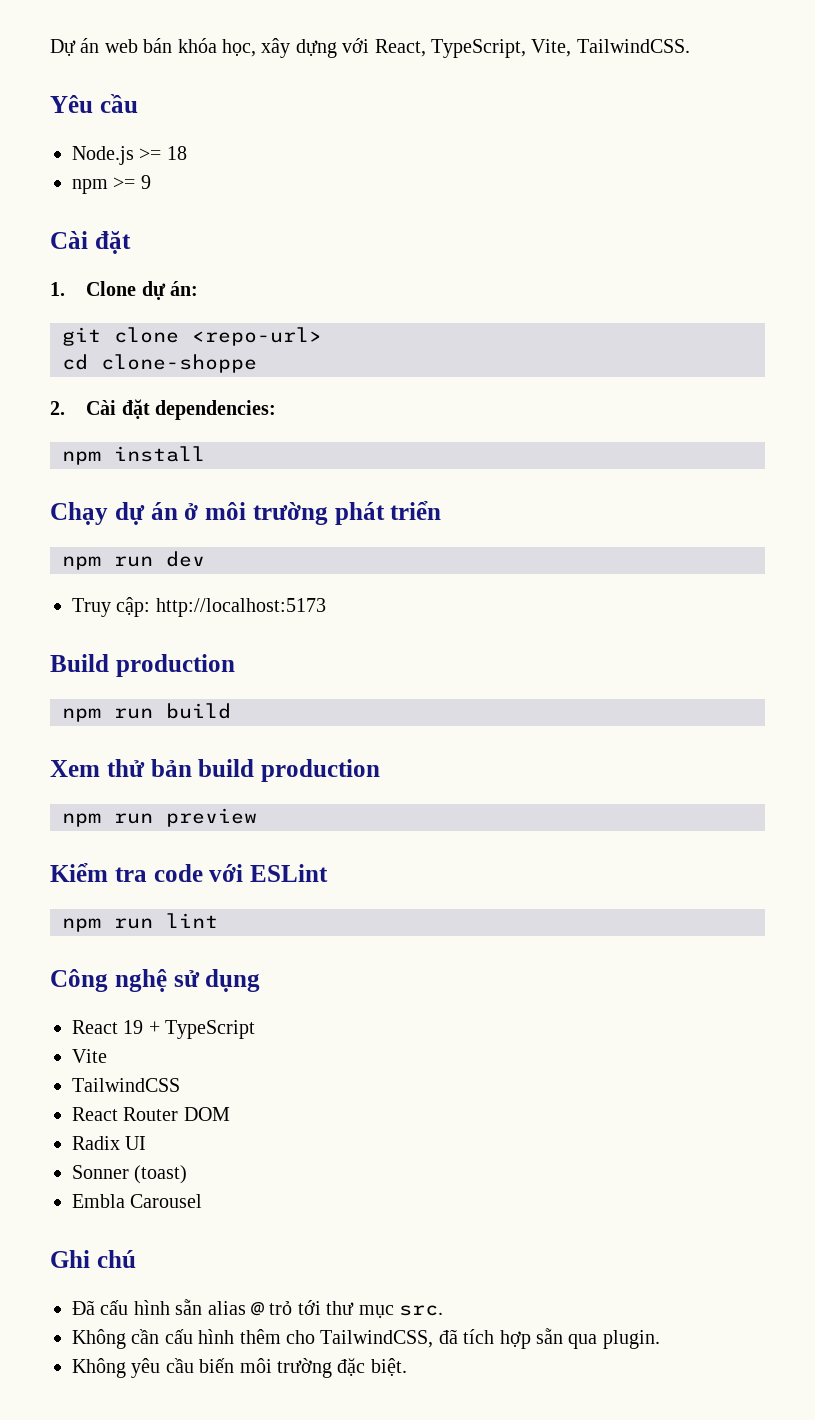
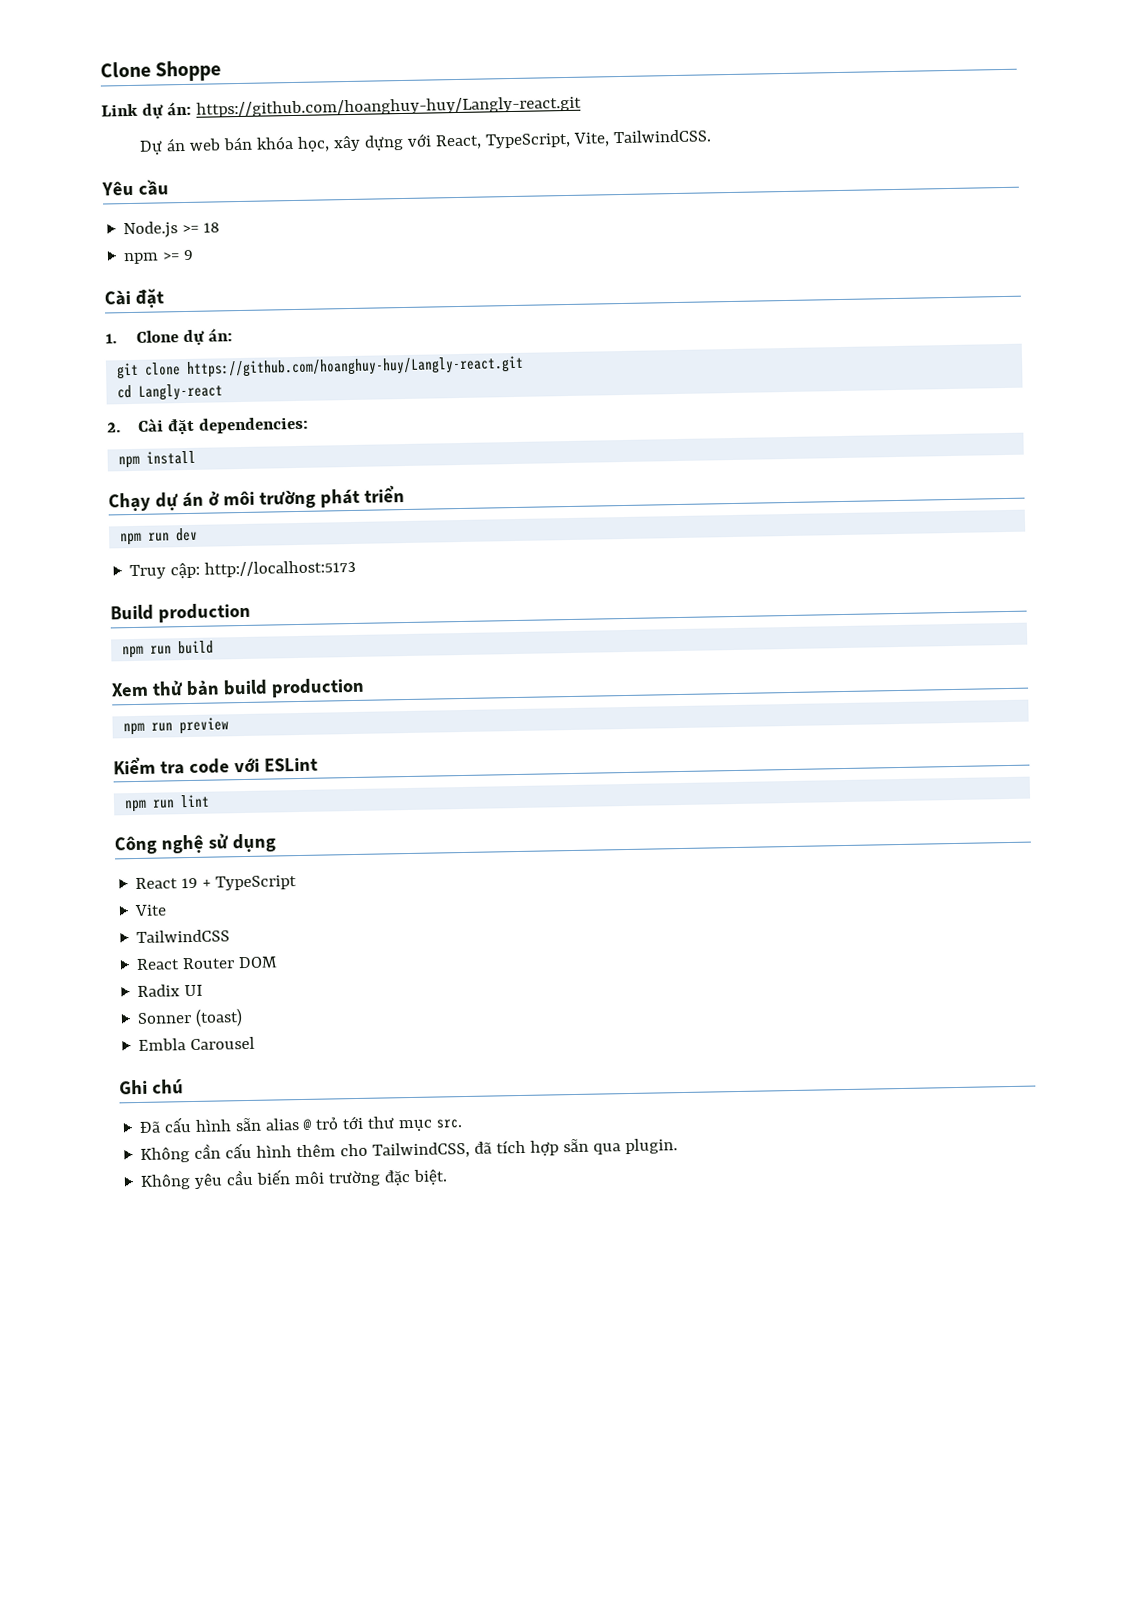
(50, 47) none -> [100,60,222,82] [101,95,582,119] Clone Shoppe // Link dự án: https://github.com/hoanghuy-huy/Langly-react.git //
[192,327,322,346] <repo-url> -> [186,355,525,378] https://github.com/hoanghuy-huy/Langly-react.git
[101,354,257,373] clone-shoppe -> [138,383,224,401] Langly-react

